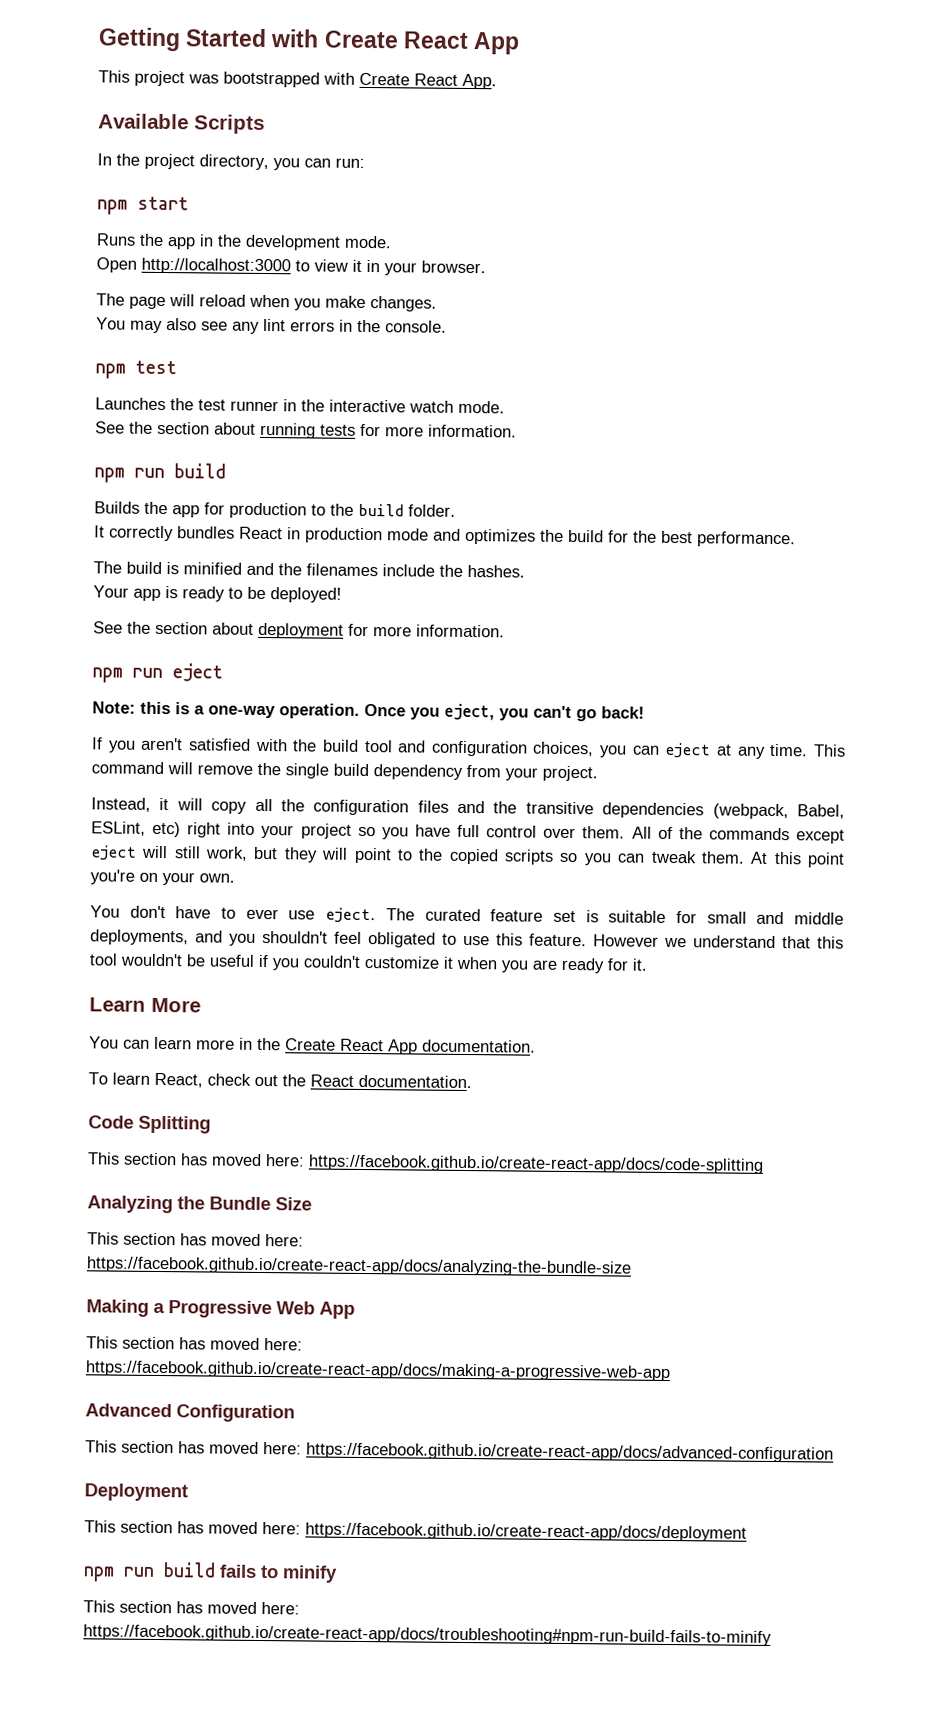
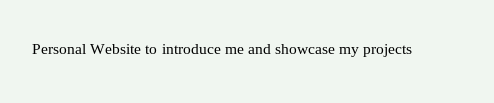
[98,27,521,55] [98,70,497,90] [98,113,265,134] [97,153,365,171] [97,196,189,215] [96,233,392,251] [96,257,486,276] [96,293,437,312] [96,317,447,334] [95,360,177,379] [95,397,505,414] [95,421,517,439] [94,463,226,483] [94,501,456,519] [94,525,796,548] [93,561,525,578] [93,585,342,603] [93,621,505,639] [92,663,223,683] [92,701,645,722] [92,737,846,759] [91,761,598,782] [91,797,845,820] [91,821,846,844] [90,845,845,868] [90,869,235,886] [90,905,844,925] [90,929,844,949] [89,953,648,974] [89,997,201,1013] [89,1036,536,1055] [88,1072,472,1089] [88,1115,211,1134] [87,1152,764,1174] [87,1195,312,1214] [87,1232,304,1247] [86,1256,632,1277] [86,1299,355,1319] [86,1336,303,1351] [85,1360,671,1382] [85,1403,295,1423] [85,1440,834,1463] [84,1483,188,1502] [84,1520,747,1542] [83,1562,338,1583] [83,1600,300,1615] [83,1624,772,1647] Getting Started with Create React App // This project was bootstrapped with Create React App. // Available Scripts // In the project directory, you can run: // npm start // Runs the app in the development mode. // Open http://localhost:3000 to view it in your browser. // The page will reload when you make changes. // You may also see any lint errors in the console. // npm test // Launches the test runner in the interactive watch mode. // See the section about running tests for more information. // npm run build // Builds the app for production to the build folder. // It correctly bundles React in production mode and optimizes the build for the best performance. // The build is minified and the filenames include the hashes. // Your app is ready to be deployed! // See the section about deployment for more information. // npm run eject // Note: this is a one-way operation. Once you eject, you can't go back! // If you aren't satisfied with the build tool and configuration choices, you can eject at any time. This command will remove the single build dependency from your project. // Instead, it will copy all the configuration files and the transitive dependencies (webpack, Babel, ESLint, etc) right into your project so you have full control over them. All of the commands except eject will still work, but they will point to the copied scripts so you can tweak them. At this point you're on your own. // You don't have to ever use eject. The curated feature set is suitable for small and middle deployments, and you shouldn't feel obligated to use this feature. However we understand that this tool wouldn't be useful if you couldn't customize it when you are ready for it. // Learn More // You can learn more in the Create React App documentation. // To learn React, check out the React documentation. // Code Splitting // This section has moved here: https://facebook.github.io/create-react-app/docs/code-splitting // Analyzing the Bundle Size // This section has moved here: https://facebook.github.io/create-react-app/docs/analyzing-the-bundle-size // Making a Progressive Web App // This section has moved here: https://facebook.github.io/create-react-app/docs/making-a-progressive-web-app // Advanced Configuration // This section has moved here: https://facebook.github.io/create-react-app/docs/advanced-configuration // Deployment // This section has moved here: https://facebook.github.io/create-react-app/docs/deployment // npm run build fails to minify // This section has moved here: https://facebook.github.io/create-react-app/docs/troubleshooting#npm-run-build-fails-to-minify -> [32,44,413,57] Personal Website to introduce me and showcase my projects

